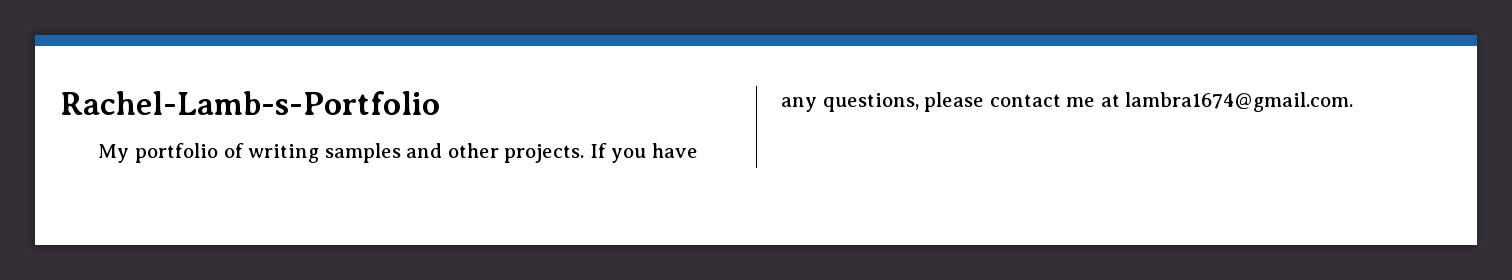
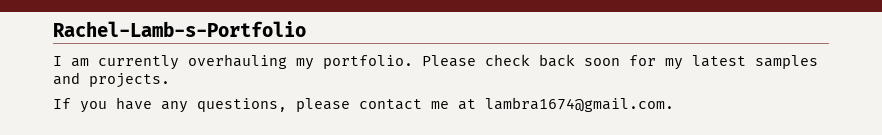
[98,143,320,163] My portfolio of writing -> [53,54,746,70] I am currently overhauling my portfolio. Please check back soon for my latest
[447,143,499,158] other -> (80, 78) none
(585, 153) none -> (170, 80) //

